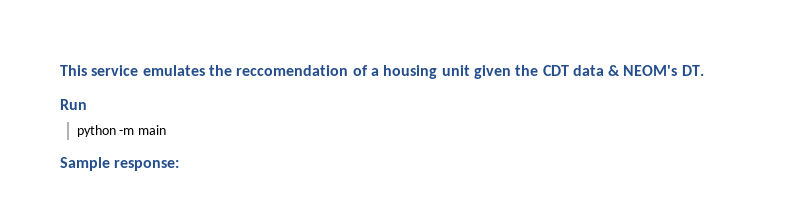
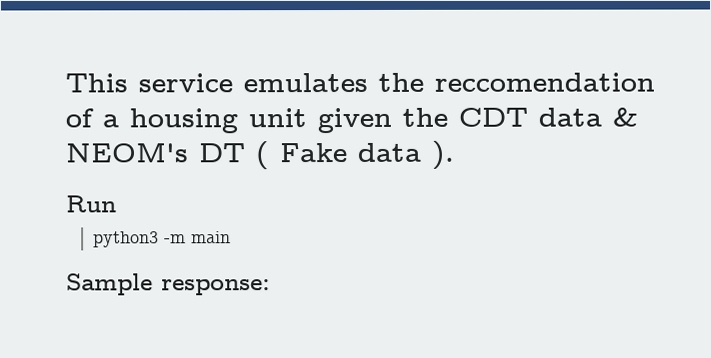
[681,65,704,76] DT. -> [198,140,454,170] DT ( Fake data ).
[76,125,116,137] python -> [92,231,159,248] python3

